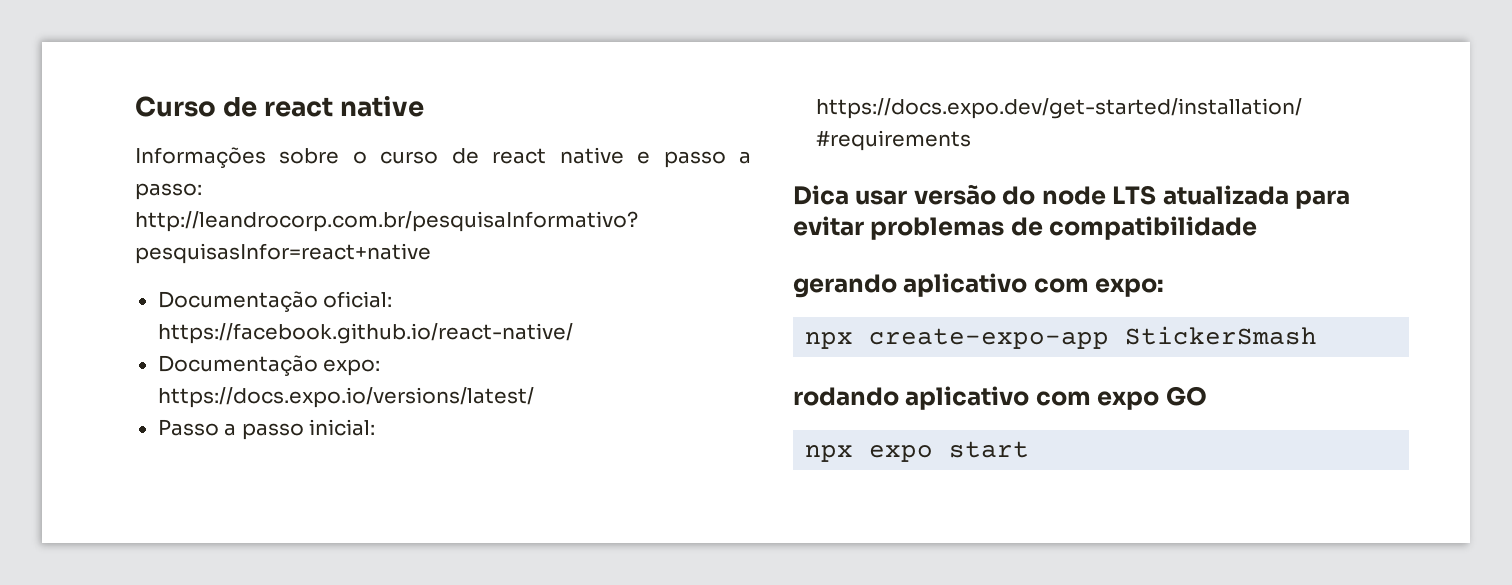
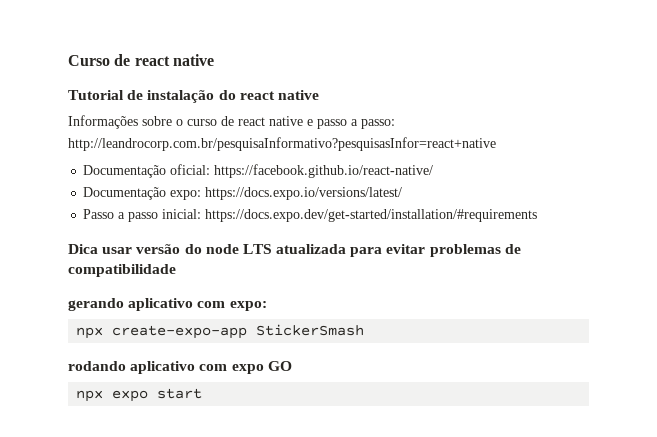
(425, 106) none -> [68,90,319,103] // Tutorial de instalação do react native

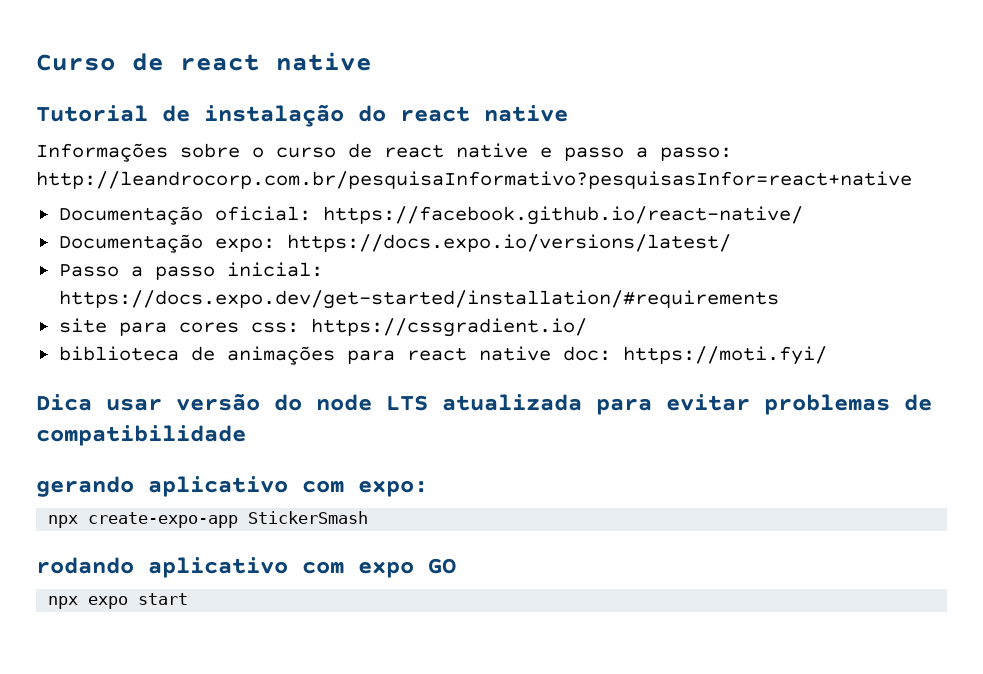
(538, 215) none -> [58,318,587,337] [58,346,827,365] // site para cores css: https://cssgradient.io/ // biblioteca de animações para react native doc: https://moti.fyi/

